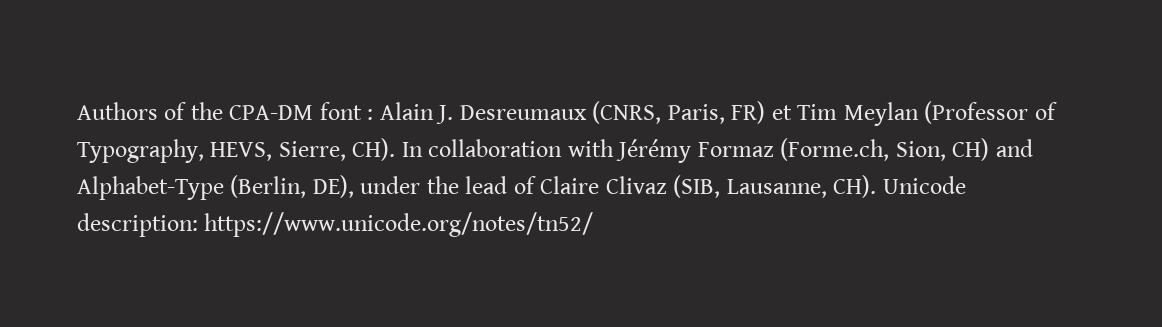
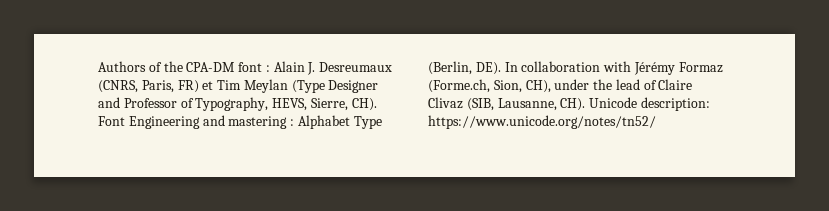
[924,101,1029,124] (Professor -> [291,80,379,93] [98,97,177,108] (Type Designer and Professor
(396, 149) none -> [98,115,382,129] [428,61,501,75] Font Engineering and mastering : Alphabet Type (Berlin, DE).
[952,138,1033,161] [77,175,354,200] CH) and Alphabet-Type (Berlin, DE), -> [525,80,551,93] CH),

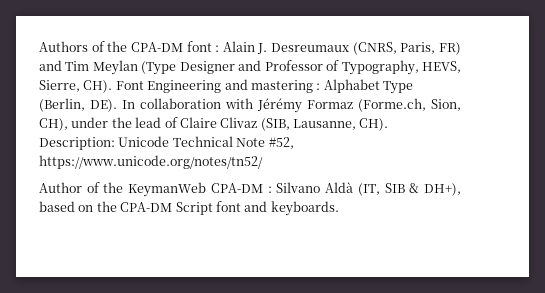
[202,81,214,90] et -> [39,60,62,71] and
[589,97,710,111] [428,115,656,129] Unicode description: https://www.unicode.org/notes/tn52/ -> [39,136,294,150] [39,155,263,169] [39,182,462,197] [39,201,339,216] Description: Unicode Technical Note #52, https://www.unicode.org/notes/tn52/ // Author of the KeymanWeb CPA-DM : Silvano Aldà (IT, SIB & DH+), based on the CPA-DM Script font and keyboards.

